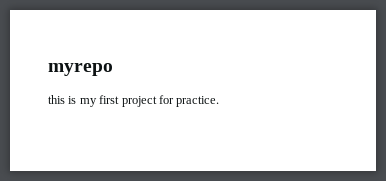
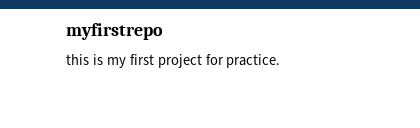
[48,63,113,76] myrepo -> [66,23,163,40] myfirstrepo

